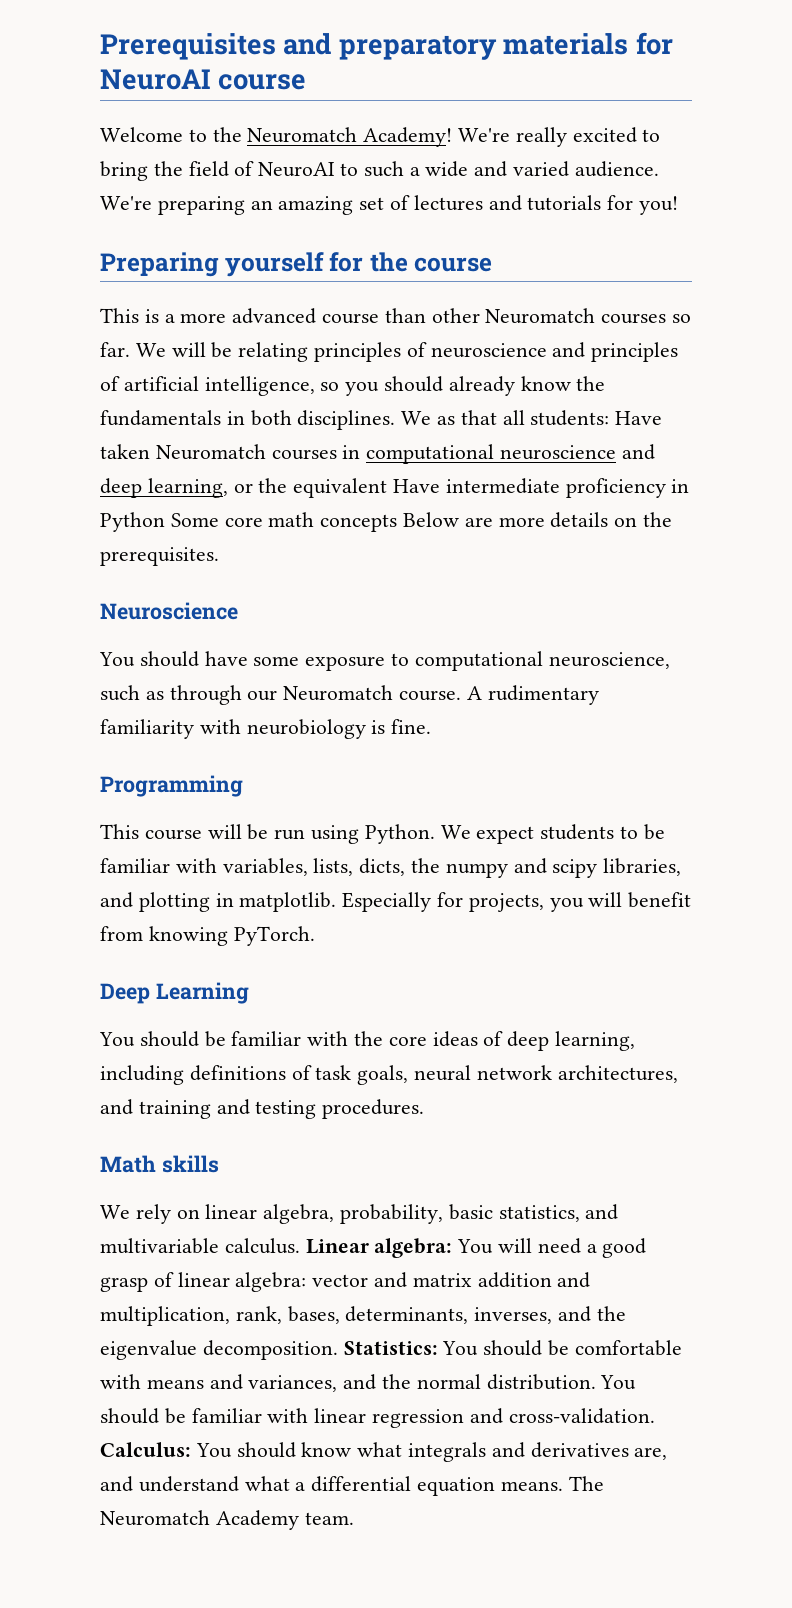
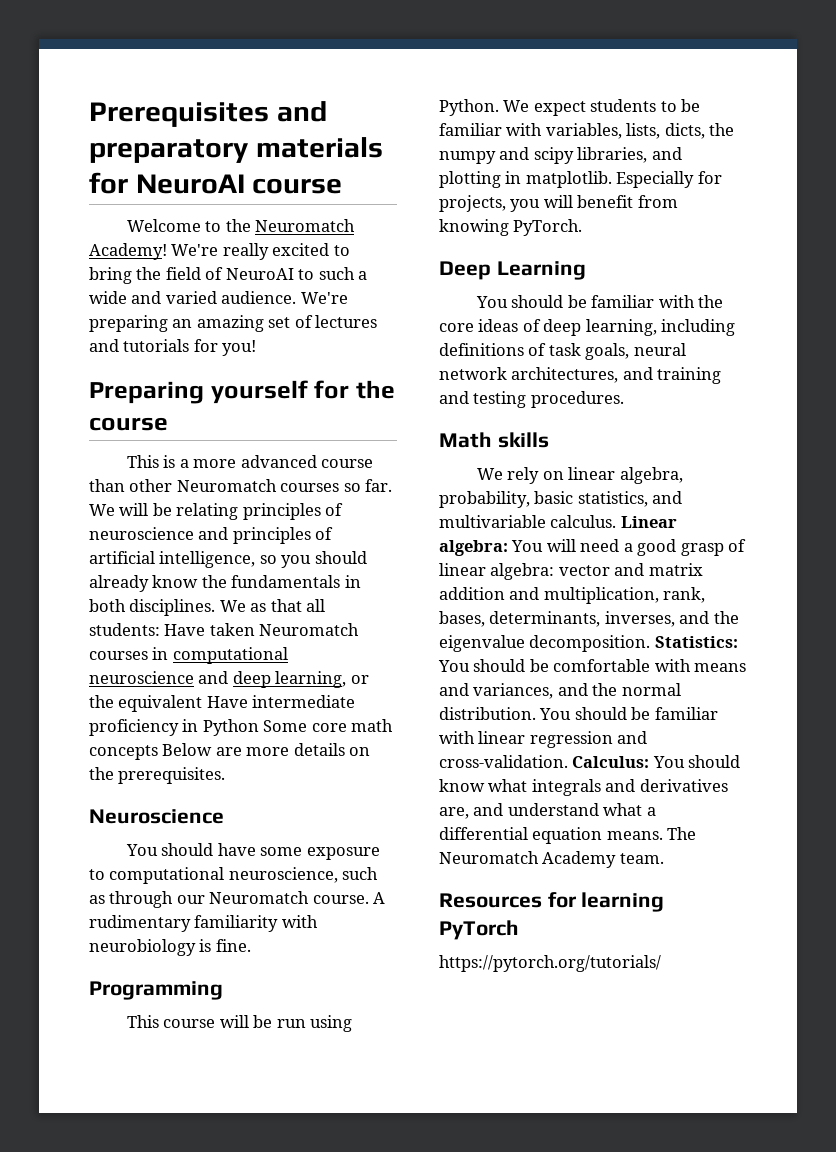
(354, 1518) none -> [439,892,665,912] [439,920,519,940] [439,955,661,972] // Resources for learning PyTorch // https://pytorch.org/tutorials/

